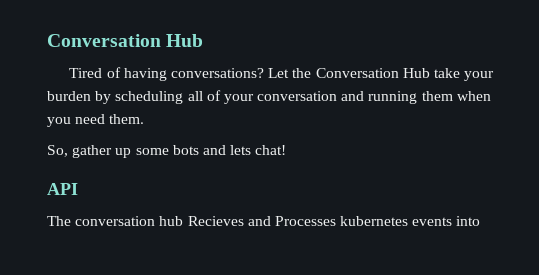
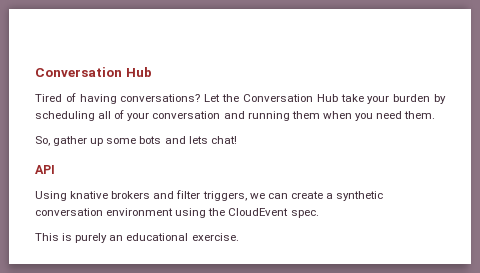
[47,216,481,226] The conversation hub Recieves and Processes kubernetes events into -> [35,190,384,201] [35,208,319,218] [35,233,239,243] Using knative brokers and filter triggers, we can create a synthetic conversation environment using the CloudEvent spec. // This is purely an educational exercise.

